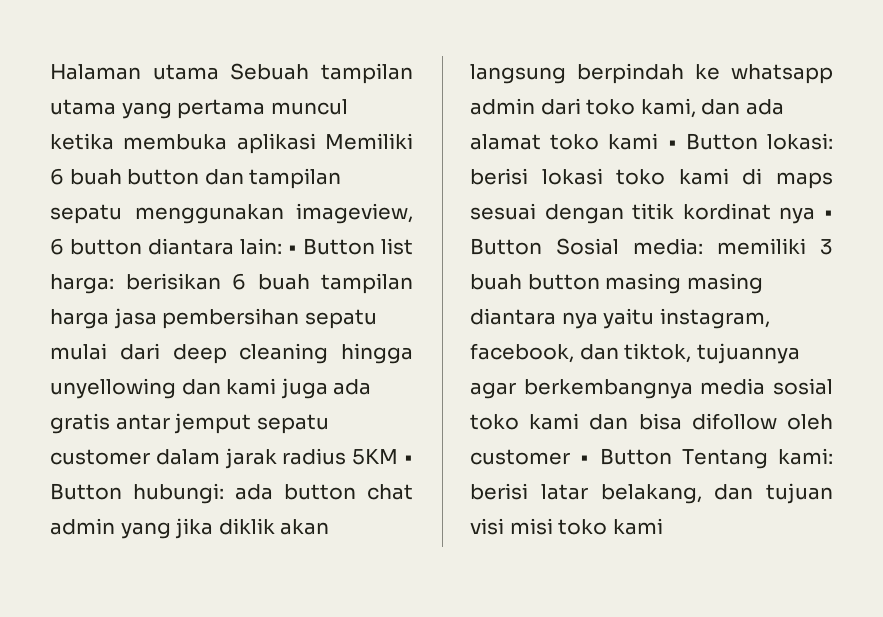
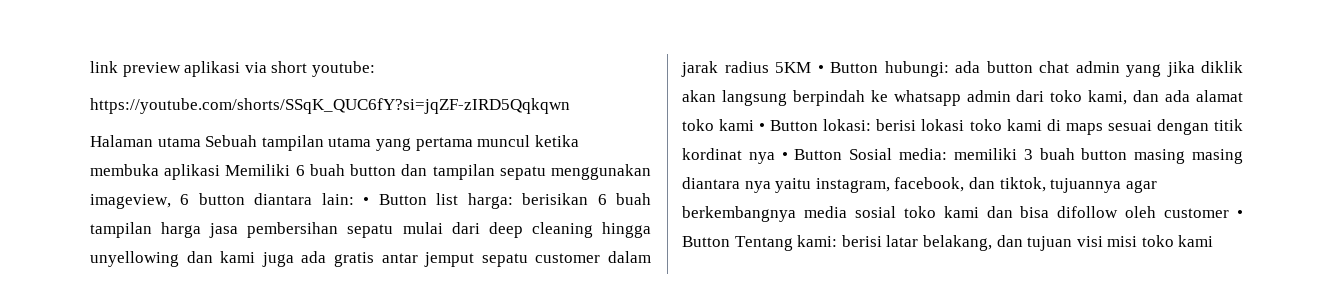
(50, 72) none -> [90,61,375,77] [90,98,570,114] link preview aplikasi via short youtube: // https://youtube.com/shorts/SSqK_QUC6fY?si=jqZF-zIRD5Qqkqwn //

